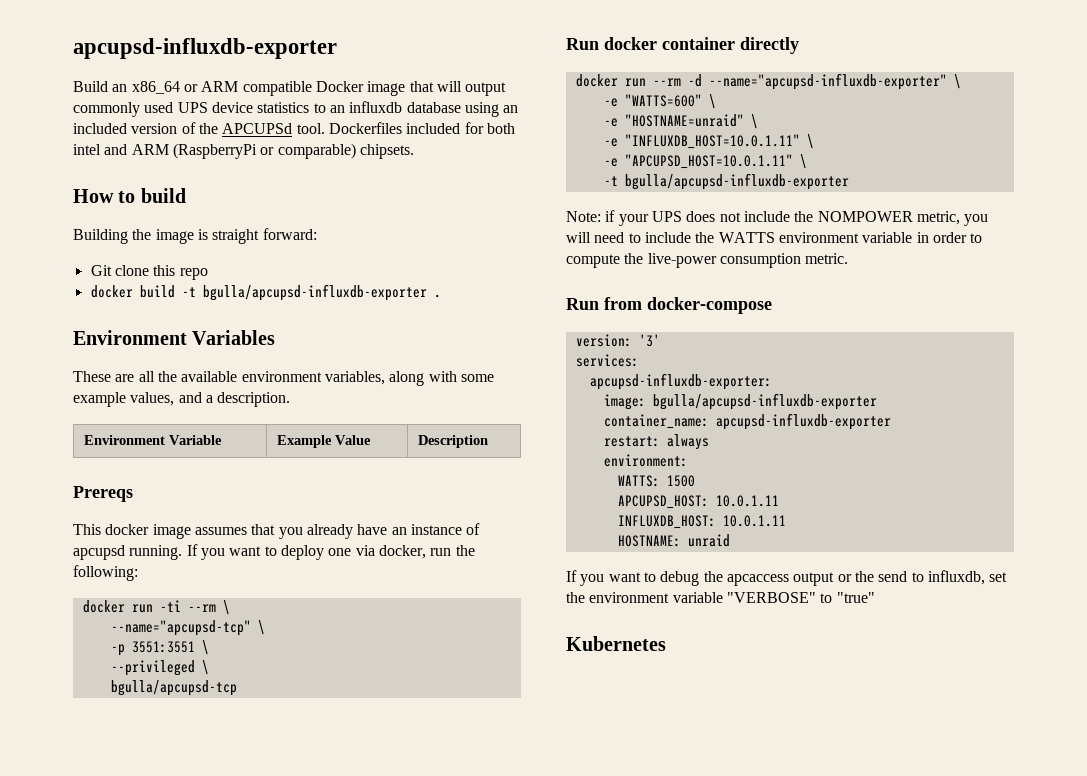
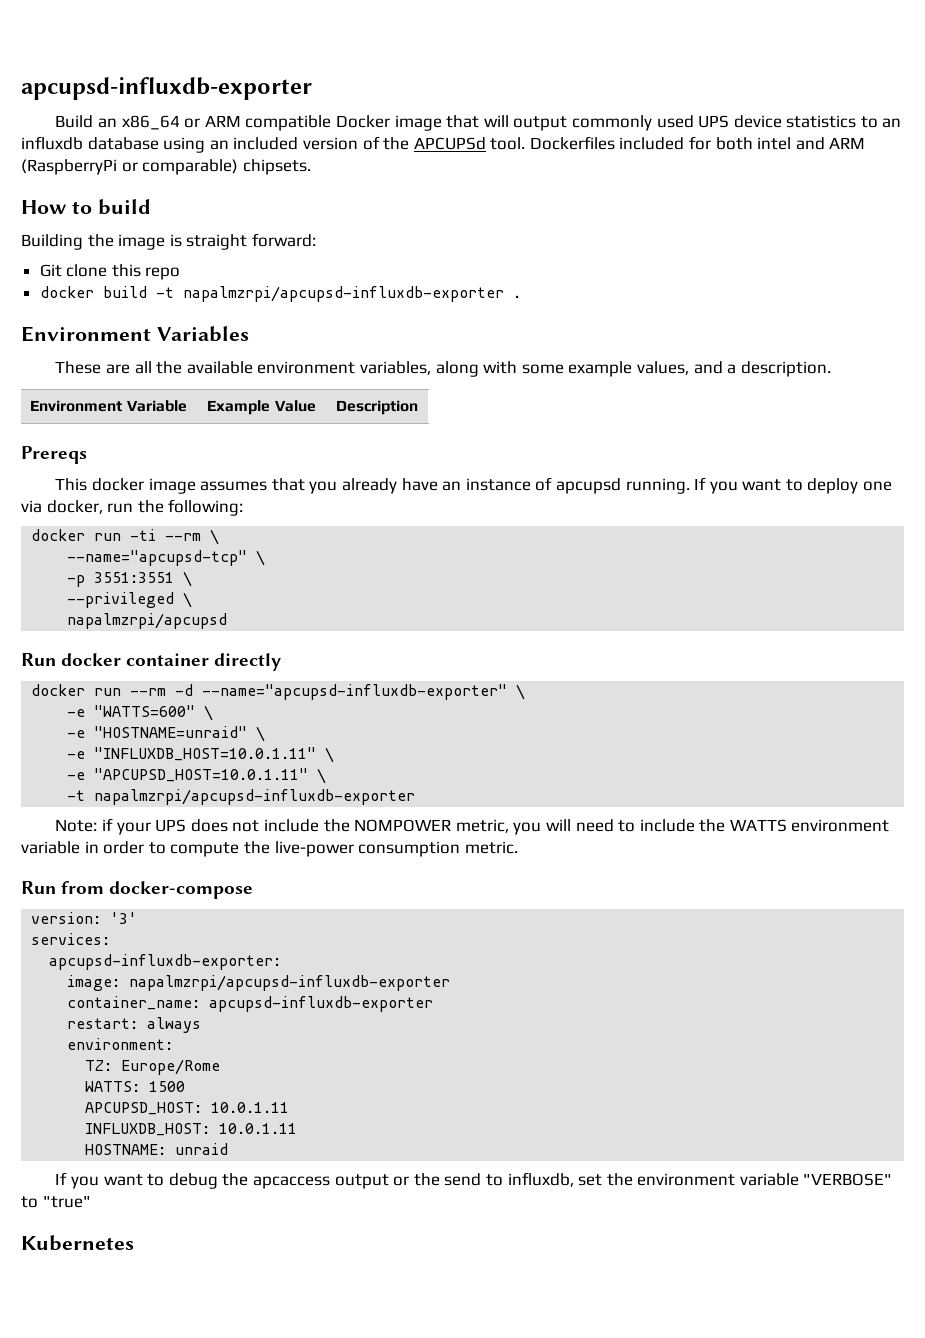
[202,284,427,301] bgulla/apcupsd-influxdb-exporter -> [182,286,504,302] napalmzrpi/apcupsd-influxdb-exporter
[110,680,237,696] bgulla/apcupsd-tcp -> [67,613,228,629] napalmzrpi/apcupsd
[624,173,849,190] bgulla/apcupsd-influxdb-exporter -> [94,789,416,805] napalmzrpi/apcupsd-influxdb-exporter
[652,393,877,410] bgulla/apcupsd-influxdb-exporter -> [129,975,451,991] napalmzrpi/apcupsd-influxdb-exporter
(688, 460) none -> [85,1059,221,1075] // TZ: Europe/Rome

